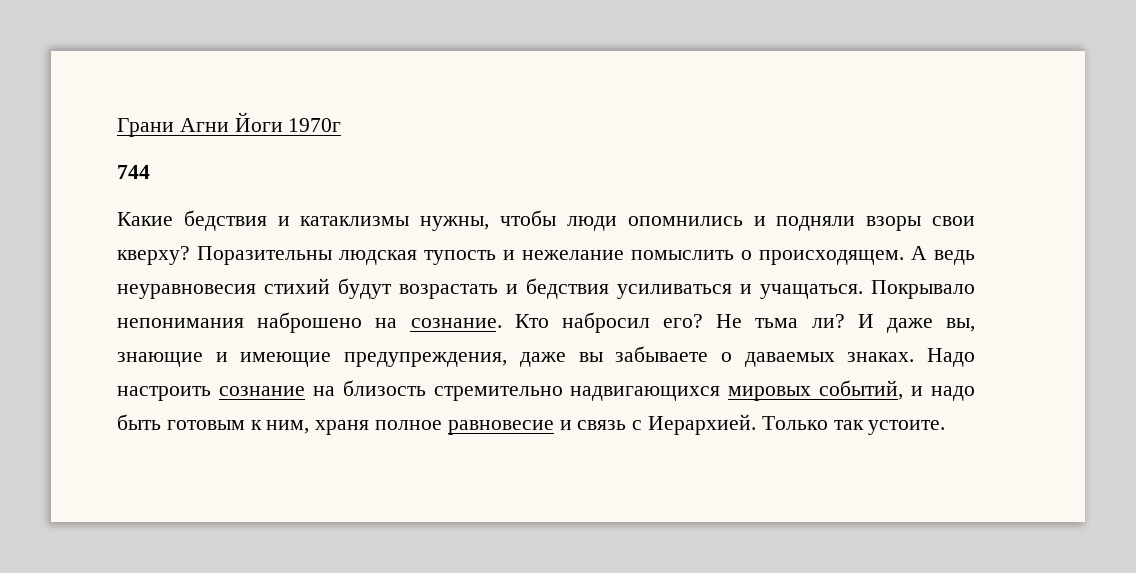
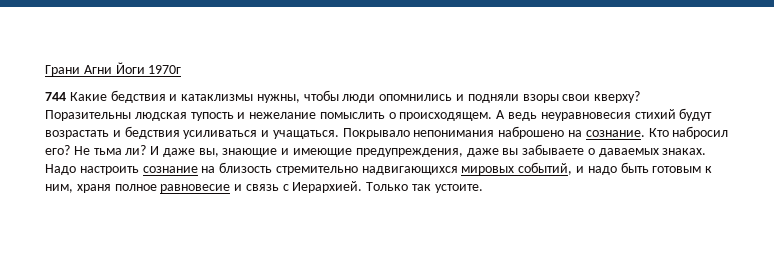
(150, 172) // -> (66, 96) none

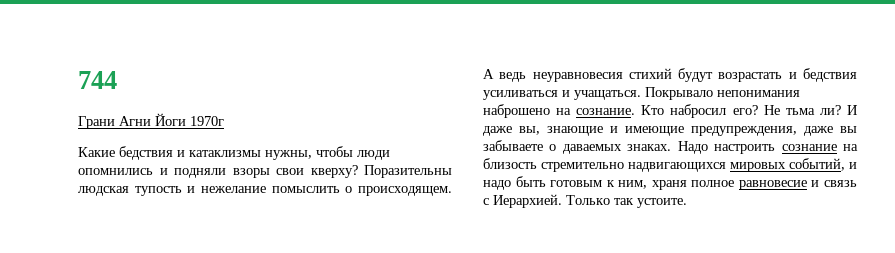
(45, 70) none -> [78,71,117,89] 744 //
[45,92,66,101] 744 -> (224, 121) none

